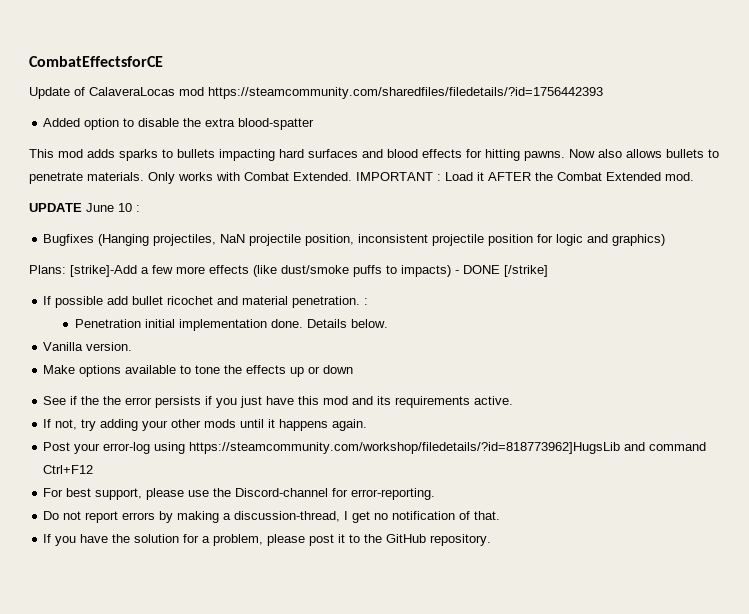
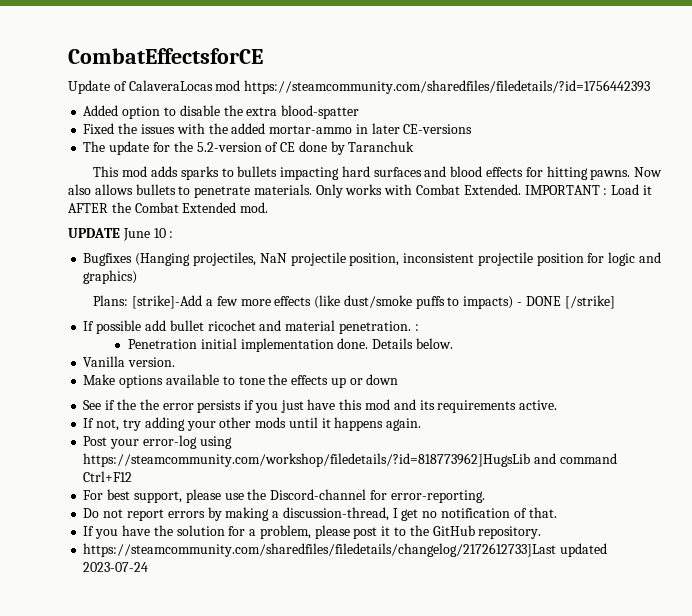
(315, 124) none -> [83,123,473,134] [83,141,415,155] // Fixed the issues with the added mortar-ammo in later CE-versions // The update for the 5.2-version of CE done by Taranchuk
(492, 540) none -> [83,543,608,557] [83,562,149,572] // https://steamcommunity.com/sharedfiles/filedetails/changelog/2172612733]Last updated 2023-07-24

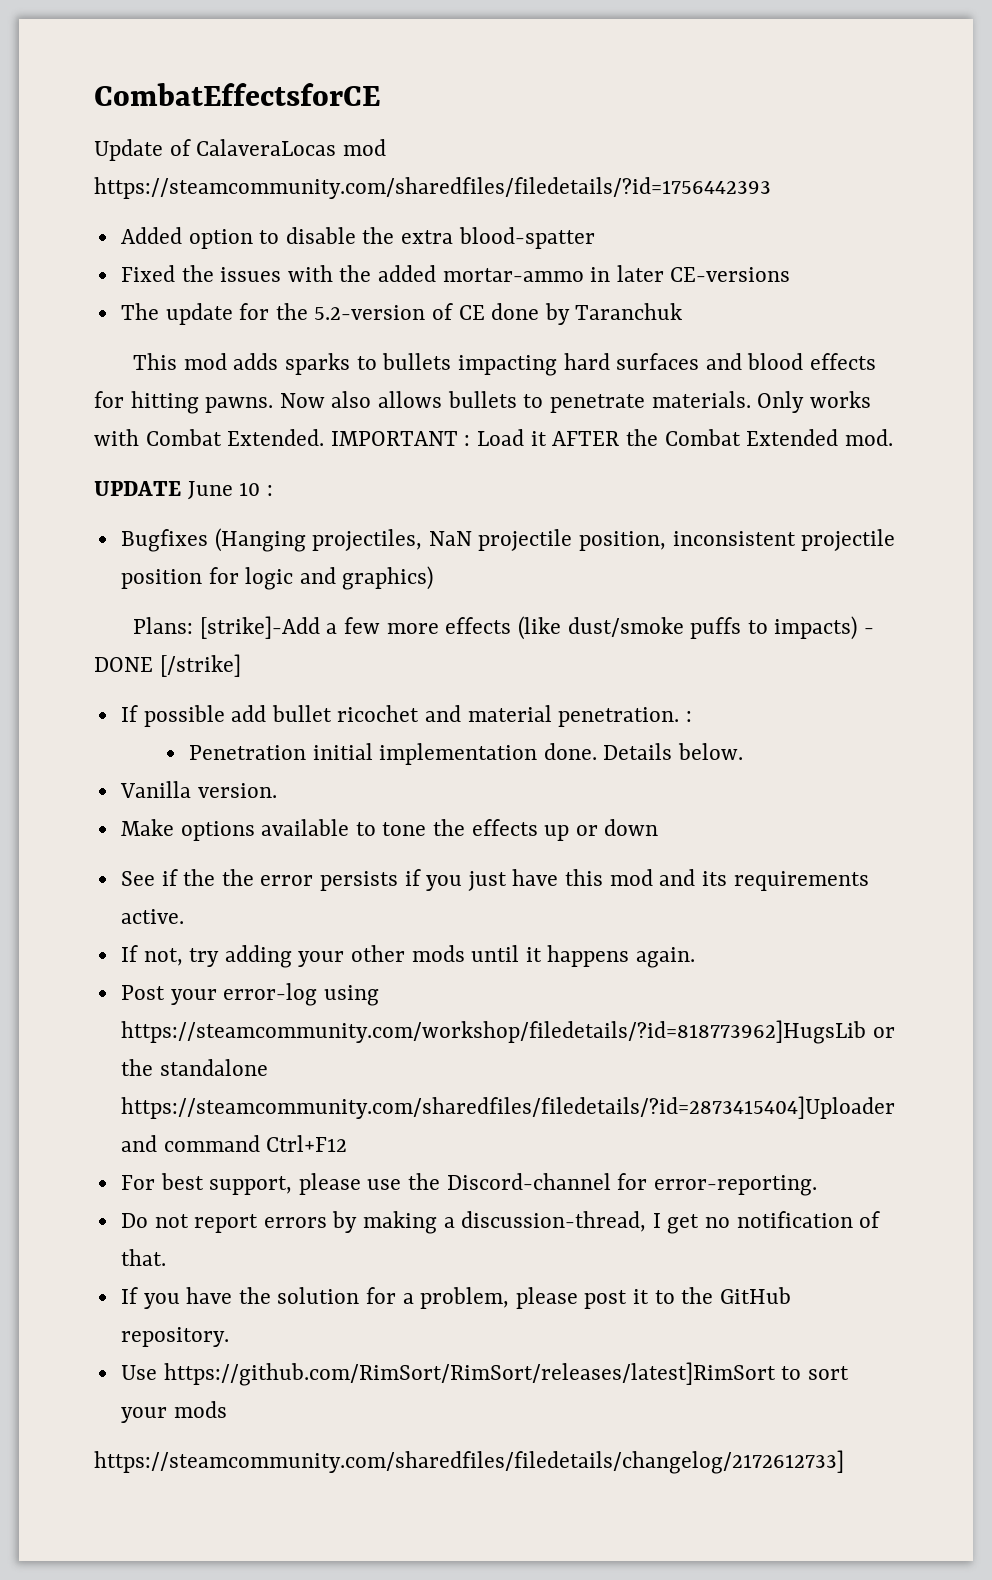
(531, 460) none -> [872,1027,895,1038] [120,1059,268,1076] [120,1096,895,1119] or the standalone https://steamcommunity.com/sharedfiles/filedetails/?id=2873415404]Uploader
[83,543,608,557] [83,562,149,572] https://steamcommunity.com/sharedfiles/filedetails/changelog/2172612733]Last updated 2023-07-24 -> [120,1362,849,1386] [120,1401,227,1423] [94,1450,844,1474] Use https://github.com/RimSort/RimSort/releases/latest]RimSort to sort your mods // https://steamcommunity.com/sharedfiles/filedetails/changelog/2172612733]

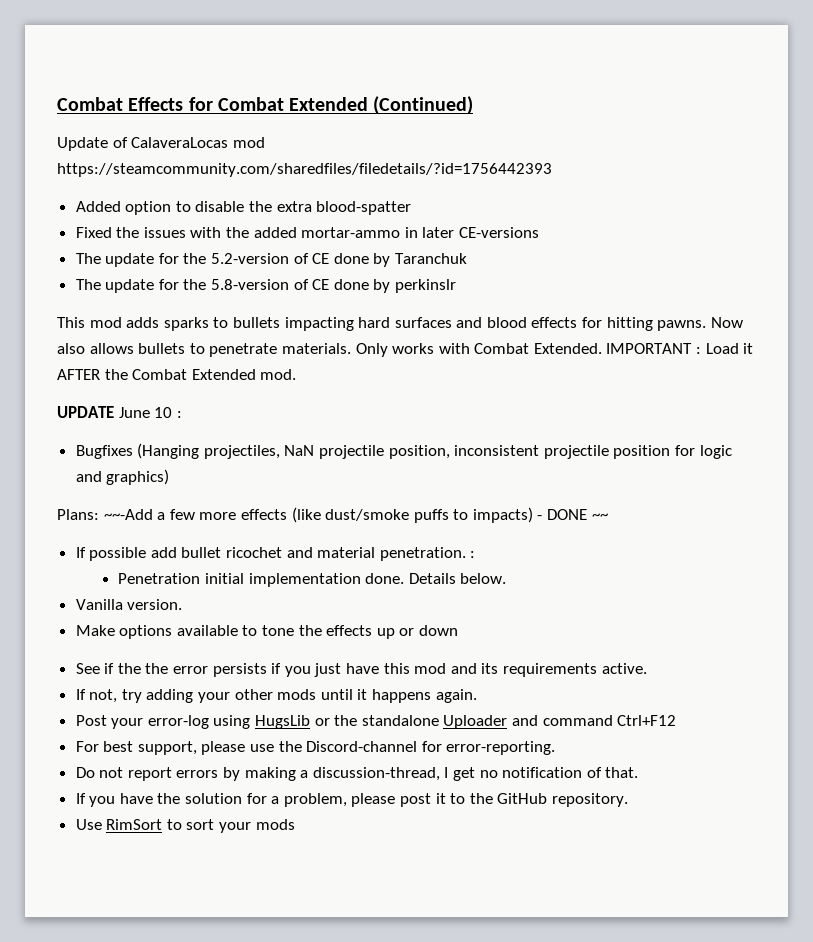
[94,83,380,106] CombatEffectsforCE -> [57,96,474,115] Combat Effects for Combat Extended (Continued)
(683, 311) none -> [75,279,457,293] // The update for the 5.8-version of CE done by perkinslr
[199,616,320,639] [strike]-Add -> [103,509,153,520] ~~-Add
[159,654,241,677] [/strike] -> [591,513,608,520] ~~
[120,1020,866,1044] https://steamcommunity.com/workshop/filedetails/?id=818773962]HugsLib -> [255,715,311,729] HugsLib
[120,1096,895,1119] https://steamcommunity.com/sharedfiles/filedetails/?id=2873415404]Uploader -> [443,715,508,729] Uploader
[163,1362,776,1386] https://github.com/RimSort/RimSort/releases/latest]RimSort -> [106,819,163,830] RimSort
[94,1450,844,1474] // https://steamcommunity.com/sharedfiles/filedetails/changelog/2172612733] -> (295, 824) none

